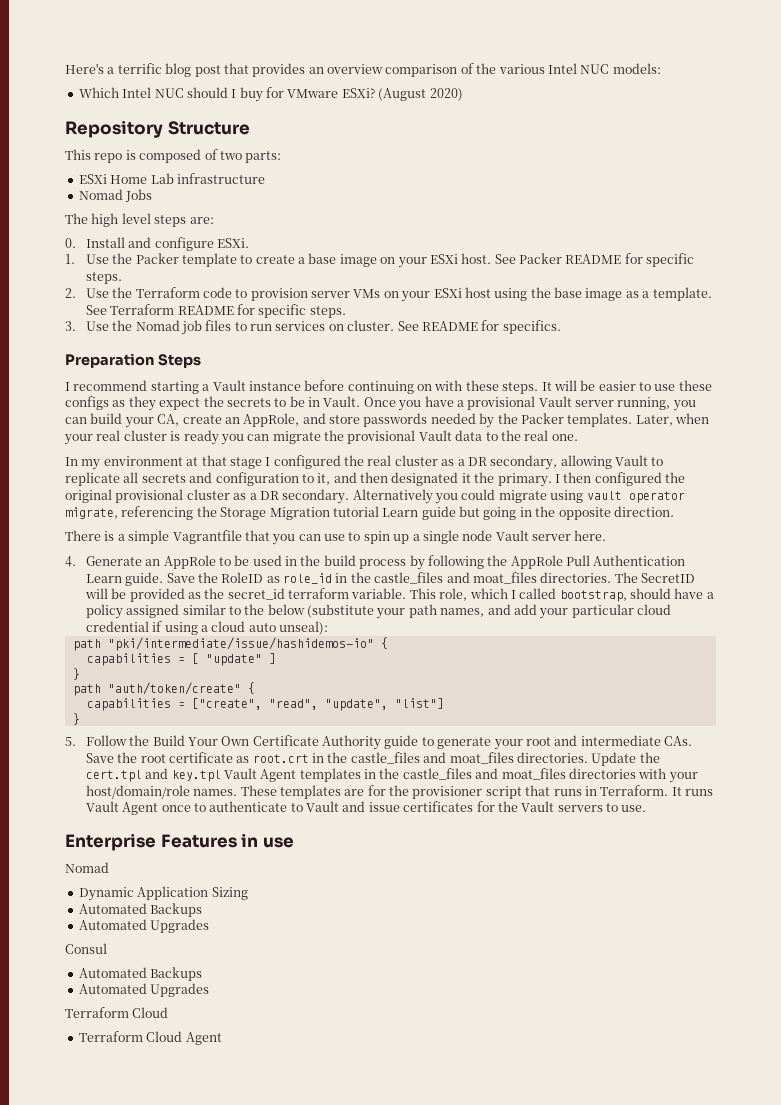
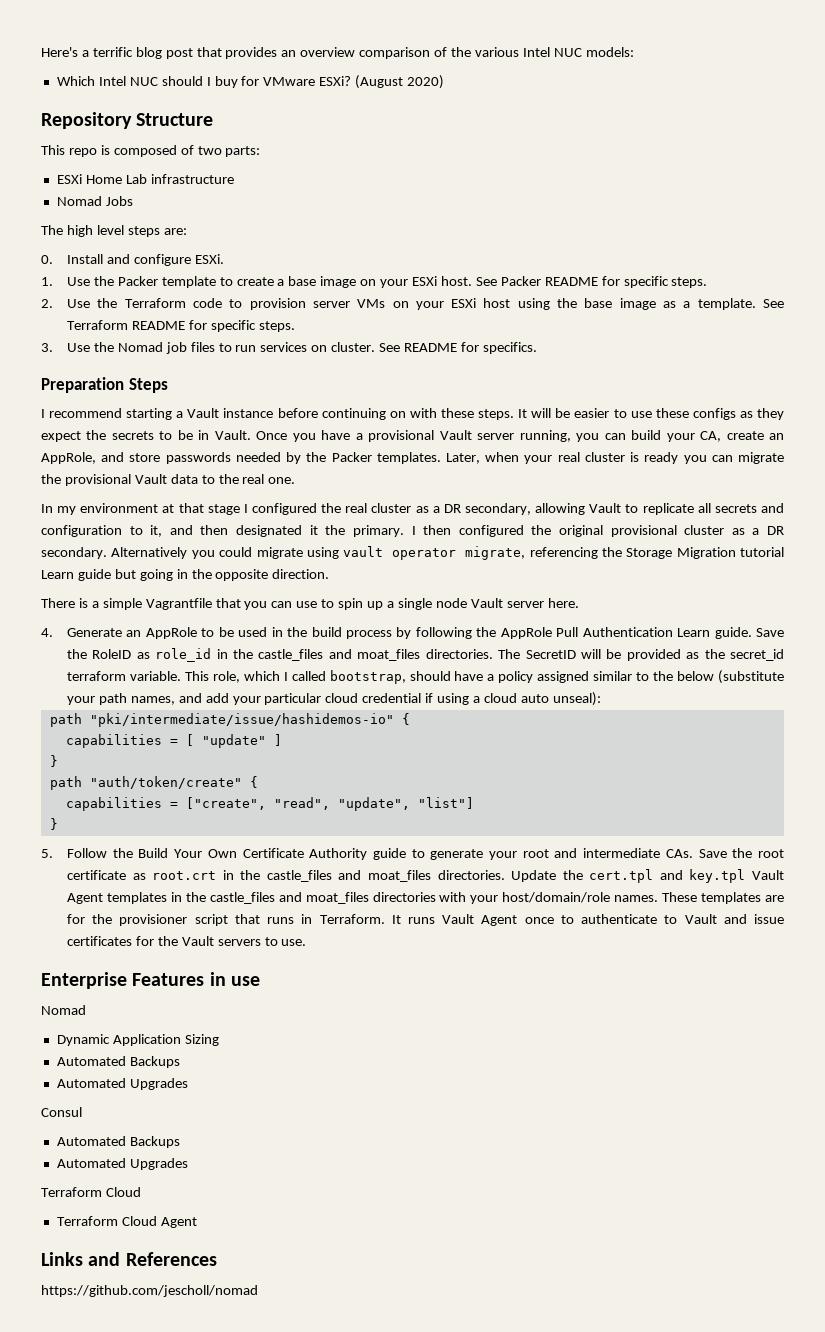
(222, 1038) none -> [41,1252,217,1266] [41,1285,258,1297] // Links and References // https://github.com/jescholl/nomad

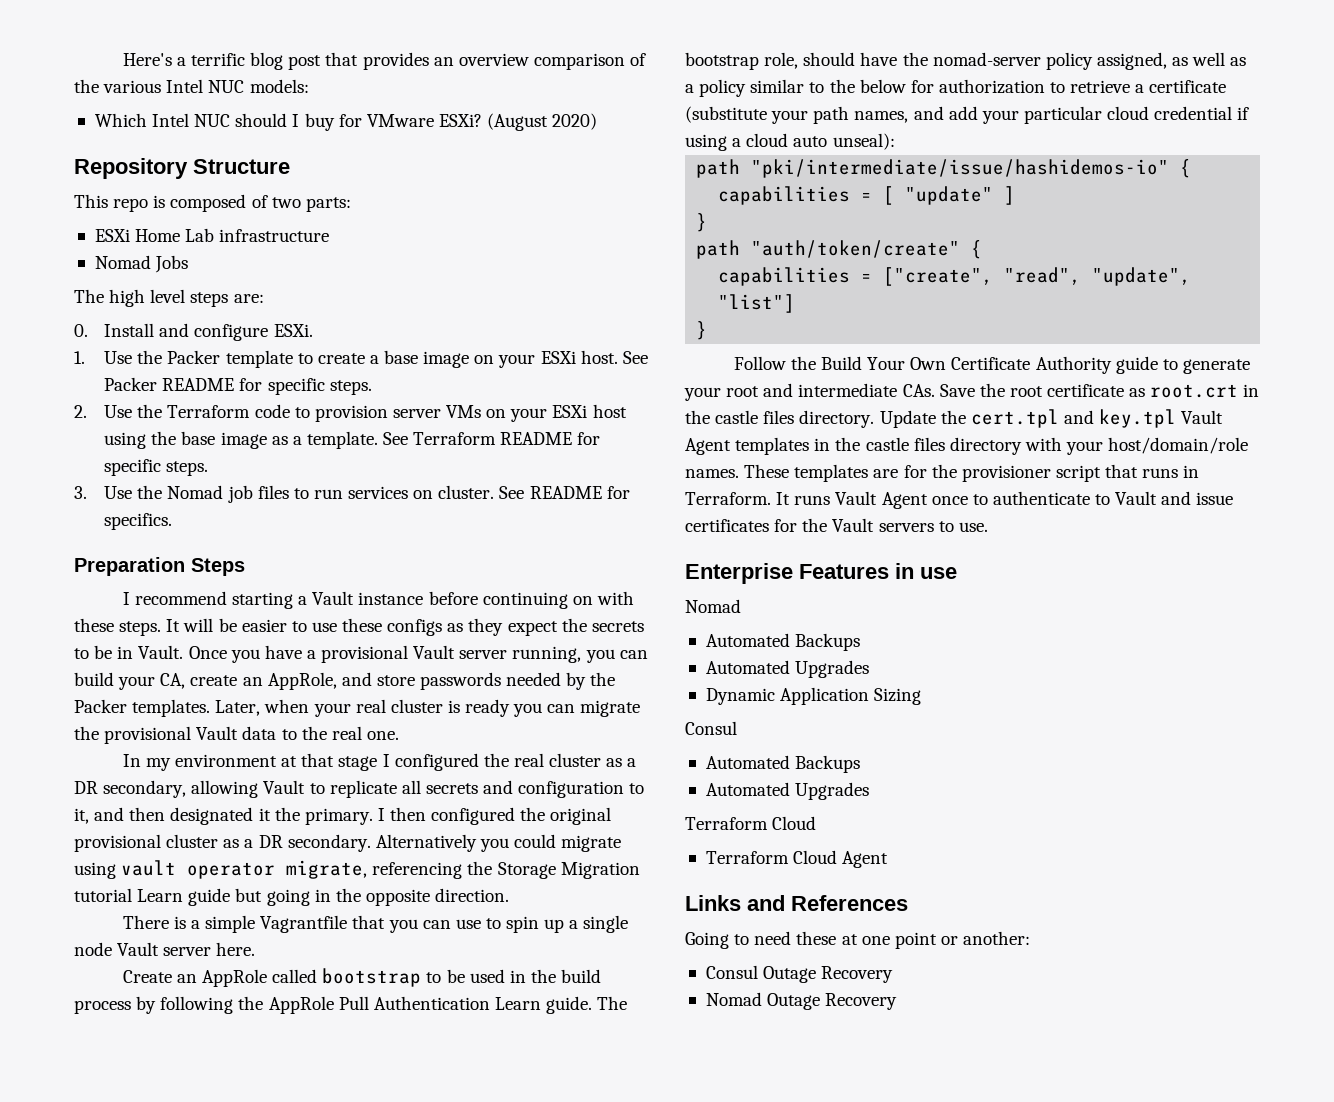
[41,627,197,639] 4. Generate an AppRole -> [122,968,422,987] Create an AppRole called bootstrap
[755,628,784,637] [66,648,784,662] [66,670,484,684] Save the RoleID as role_id in the castle_files and moat_files directories. The SecretID will be provided as the secret_id terraform variable. This role, which I called bootstrap, should have -> [597,996,628,1010] [685,52,1247,70] The bootstrap role, should have the nomad-server policy assigned, as well as
[537,671,590,683] assigned -> (747, 88) none
(715, 676) none -> [910,79,1227,94] for authorization to retrieve a certificate
[41,849,53,858] 5. -> (708, 330) none
[266,870,505,882] castle_files and moat_files directories. -> [715,410,875,428] castle files directory.
[209,892,436,904] castle_files and moat_files directories -> [865,437,1022,455] castle files directory
[56,1034,219,1046] [56,1056,180,1068] [56,1078,188,1090] // Dynamic Application Sizing // Automated Backups // Automated Upgrades -> [705,633,861,651] [705,660,870,678] [705,687,922,705] // Automated Backups // Automated Upgrades // Dynamic Application Sizing
[41,1285,258,1297] https://github.com/jescholl/nomad -> [685,931,1031,949] [705,965,894,983] [705,992,898,1010] Going to need these at one point or another: // Consul Outage Recovery // Nomad Outage Recovery

